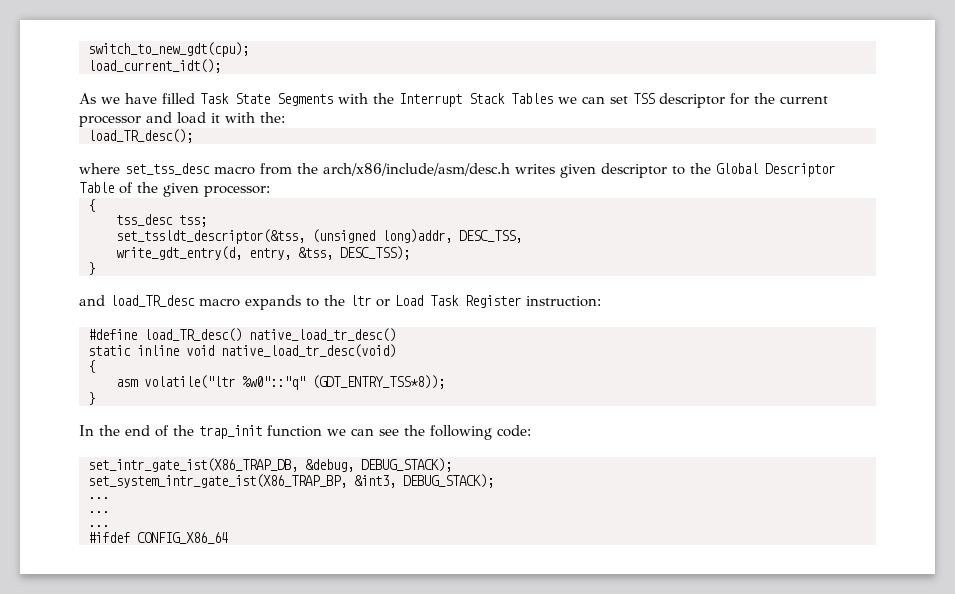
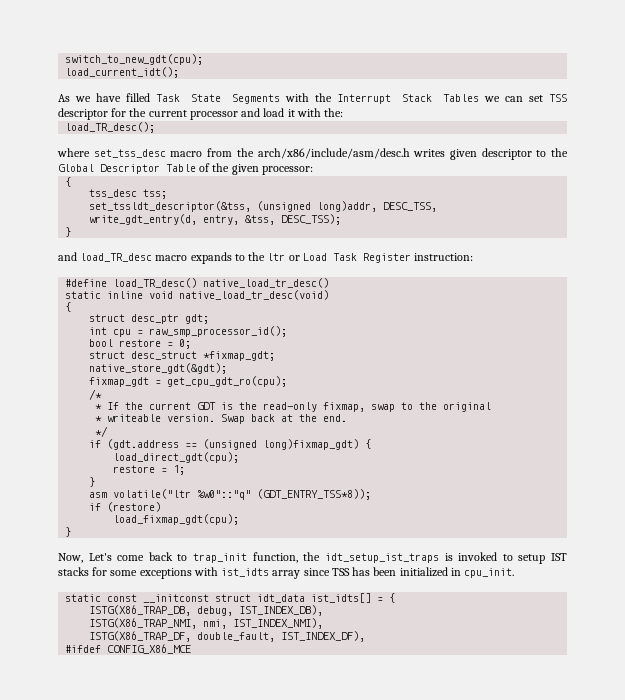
[116,375,445,390] [88,392,95,405] [79,425,531,440] [88,458,452,472] [88,474,494,488] [88,497,109,499] [88,511,109,513] [88,525,109,527] asm volatile("ltr %w0"::"q" (GDT_ENTRY_TSS*8)); // } // In the end of the trap_init function we can see the following code: // set_intr_gate_ist(X86_TRAP_DB, &debug, DEBUG_STACK); // set_system_intr_gate_ist(X86_TRAP_BP, &int3, DEBUG_STACK); // ... // ... // ... -> [89,314,210,324] [89,326,288,337] [89,339,192,349] [89,351,276,361] [89,363,228,374] [89,376,288,387] [89,389,103,400] [95,402,492,412] [95,414,348,424] [95,426,109,437] [89,439,372,450] [113,452,240,463] [113,465,186,475] [89,477,96,487] [89,489,372,500] [89,502,162,512] [113,514,240,525] [65,527,72,537] [58,552,568,564] [58,567,515,579] [65,593,396,603] [89,605,324,616] [89,618,324,629] [89,631,366,642] struct desc_ptr gdt; // int cpu = raw_smp_processor_id(); // bool restore = 0; // struct desc_struct *fixmap_gdt; // native_store_gdt(&gdt); // fixmap_gdt = get_cpu_gdt_ro(cpu); // /* // * If the current GDT is the read-only fixmap, swap to the original // * writeable version. Swap back at the end. // */ // if (gdt.address == (unsigned long)fixmap_gdt) { // load_direct_gdt(cpu); // restore = 1; // } // asm volatile("ltr %w0"::"q" (GDT_ENTRY_TSS*8)); // if (restore) // load_fixmap_gdt(cpu); // } // Now, Let's come back to trap_init function, the idt_setup_ist_traps is invoked to setup IST stacks for some exceptions with ist_idts array since TSS has been initialized in cpu_init. // static const __initconst struct idt_data ist_idts[] = { // ISTG(X86_TRAP_DB, debug, IST_INDEX_DB), // ISTG(X86_TRAP_NMI, nmi, IST_INDEX_NMI), // ISTG(X86_TRAP_DF, double_fault, IST_INDEX_DF),
[137,532,228,544] CONFIG_X86_64 -> [107,644,192,654] CONFIG_X86_MCE

